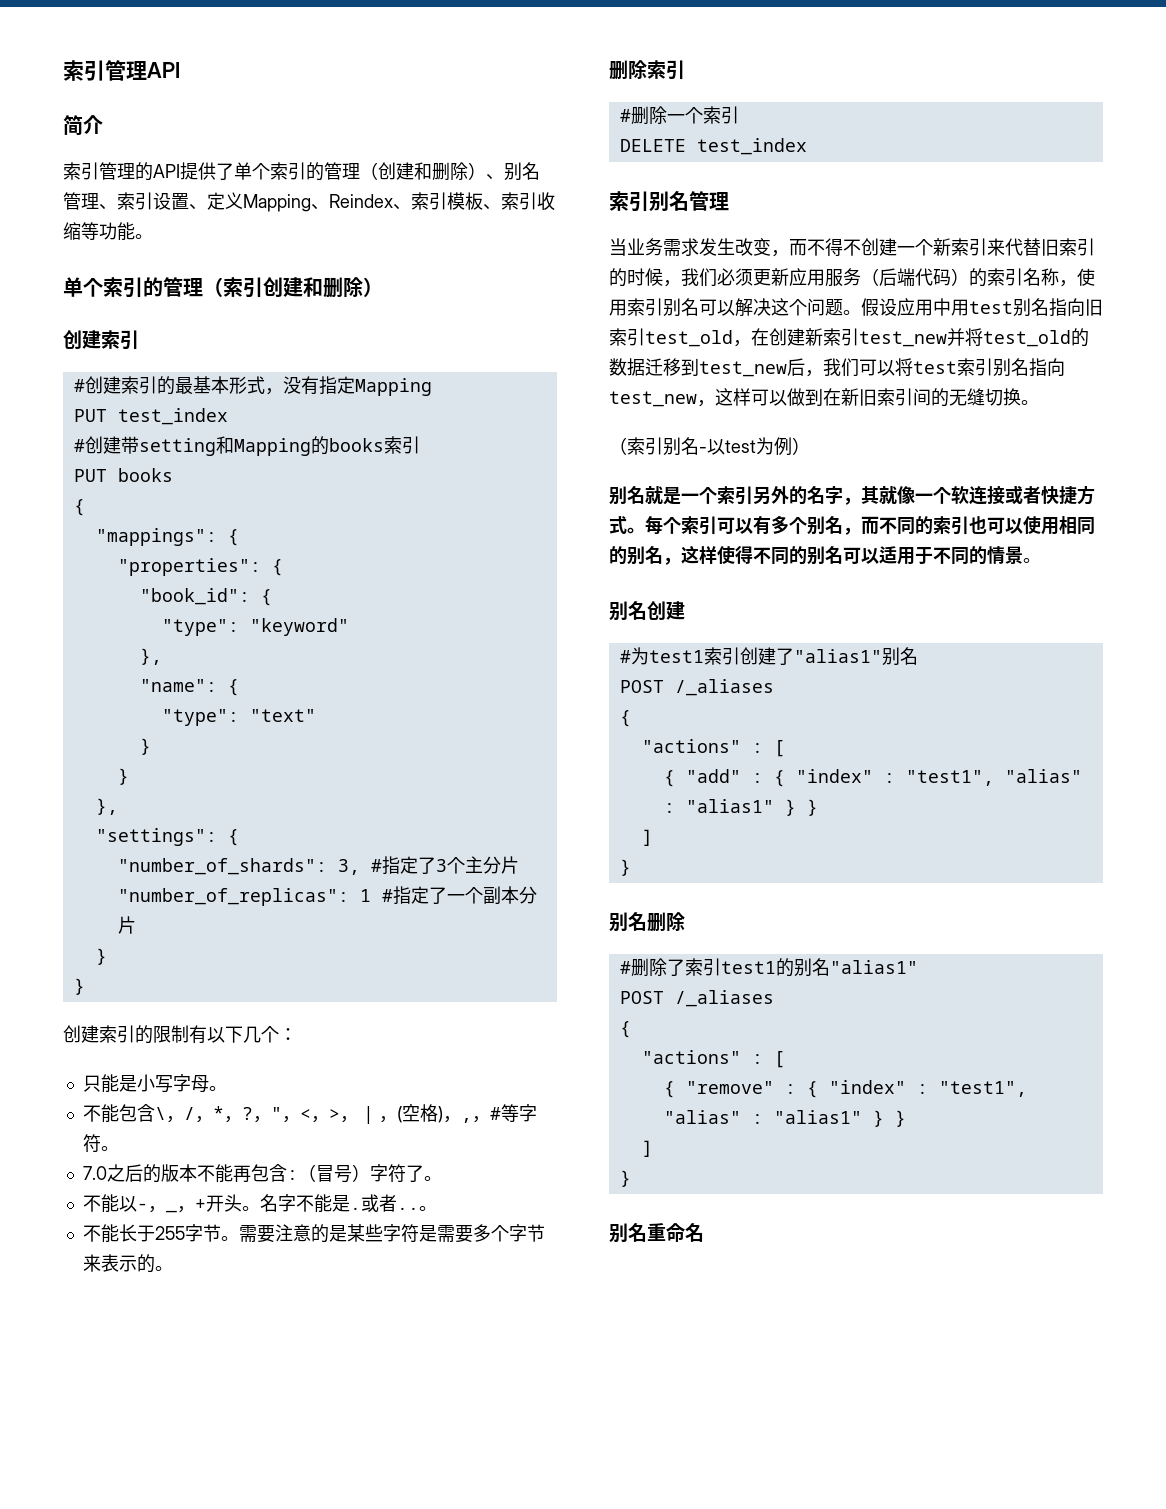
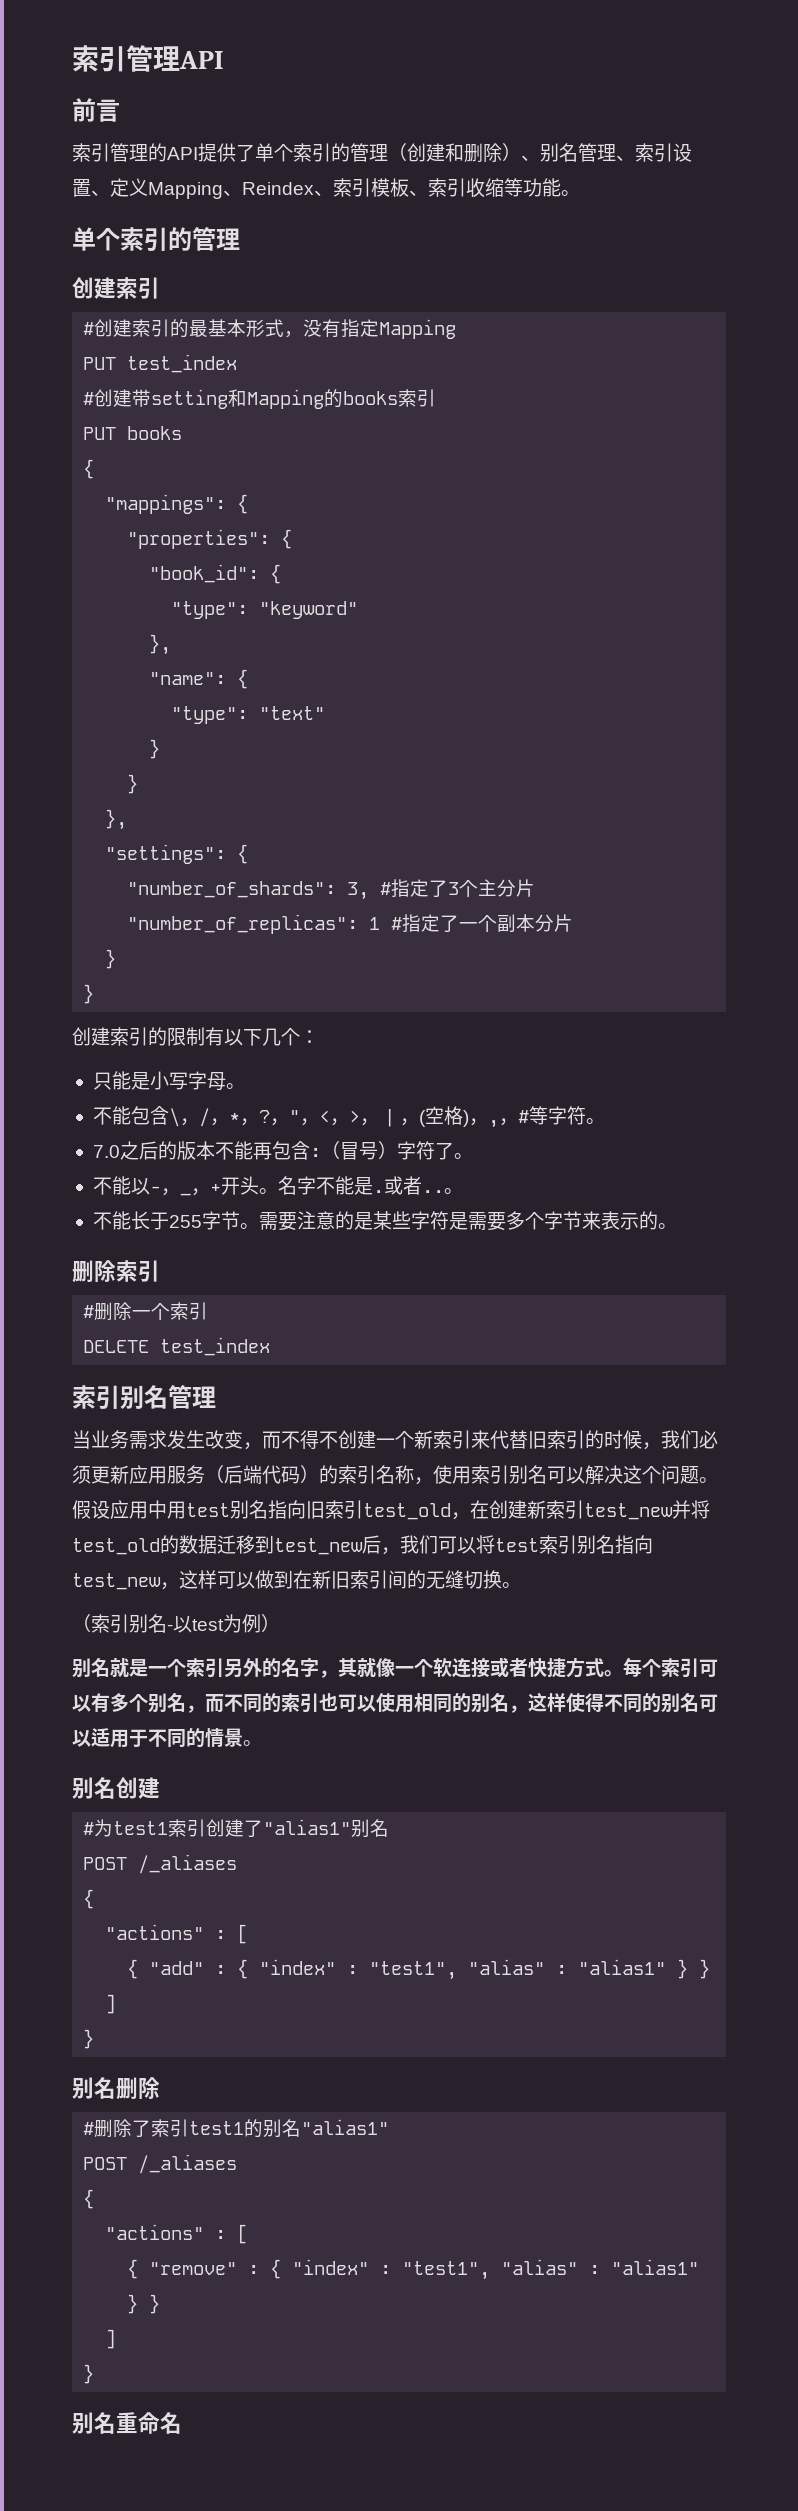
[63,115,103,136] 简介 -> [72,98,120,122] 前言
[203,277,383,298] （索引创建和删除） -> (240, 239) none

